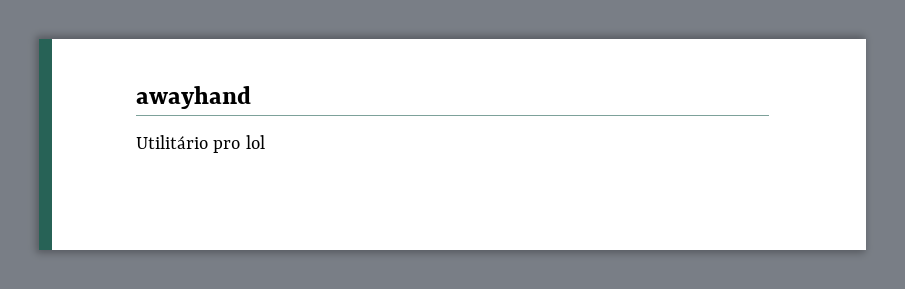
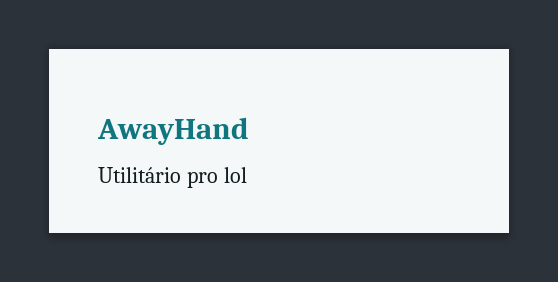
[136,86,251,109] awayhand -> [97,117,249,145] AwayHand

